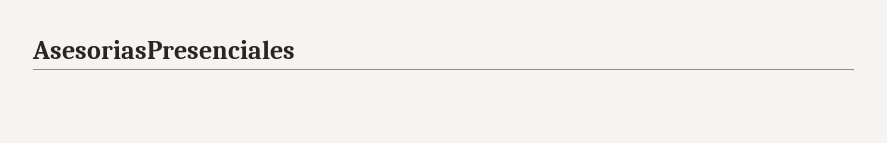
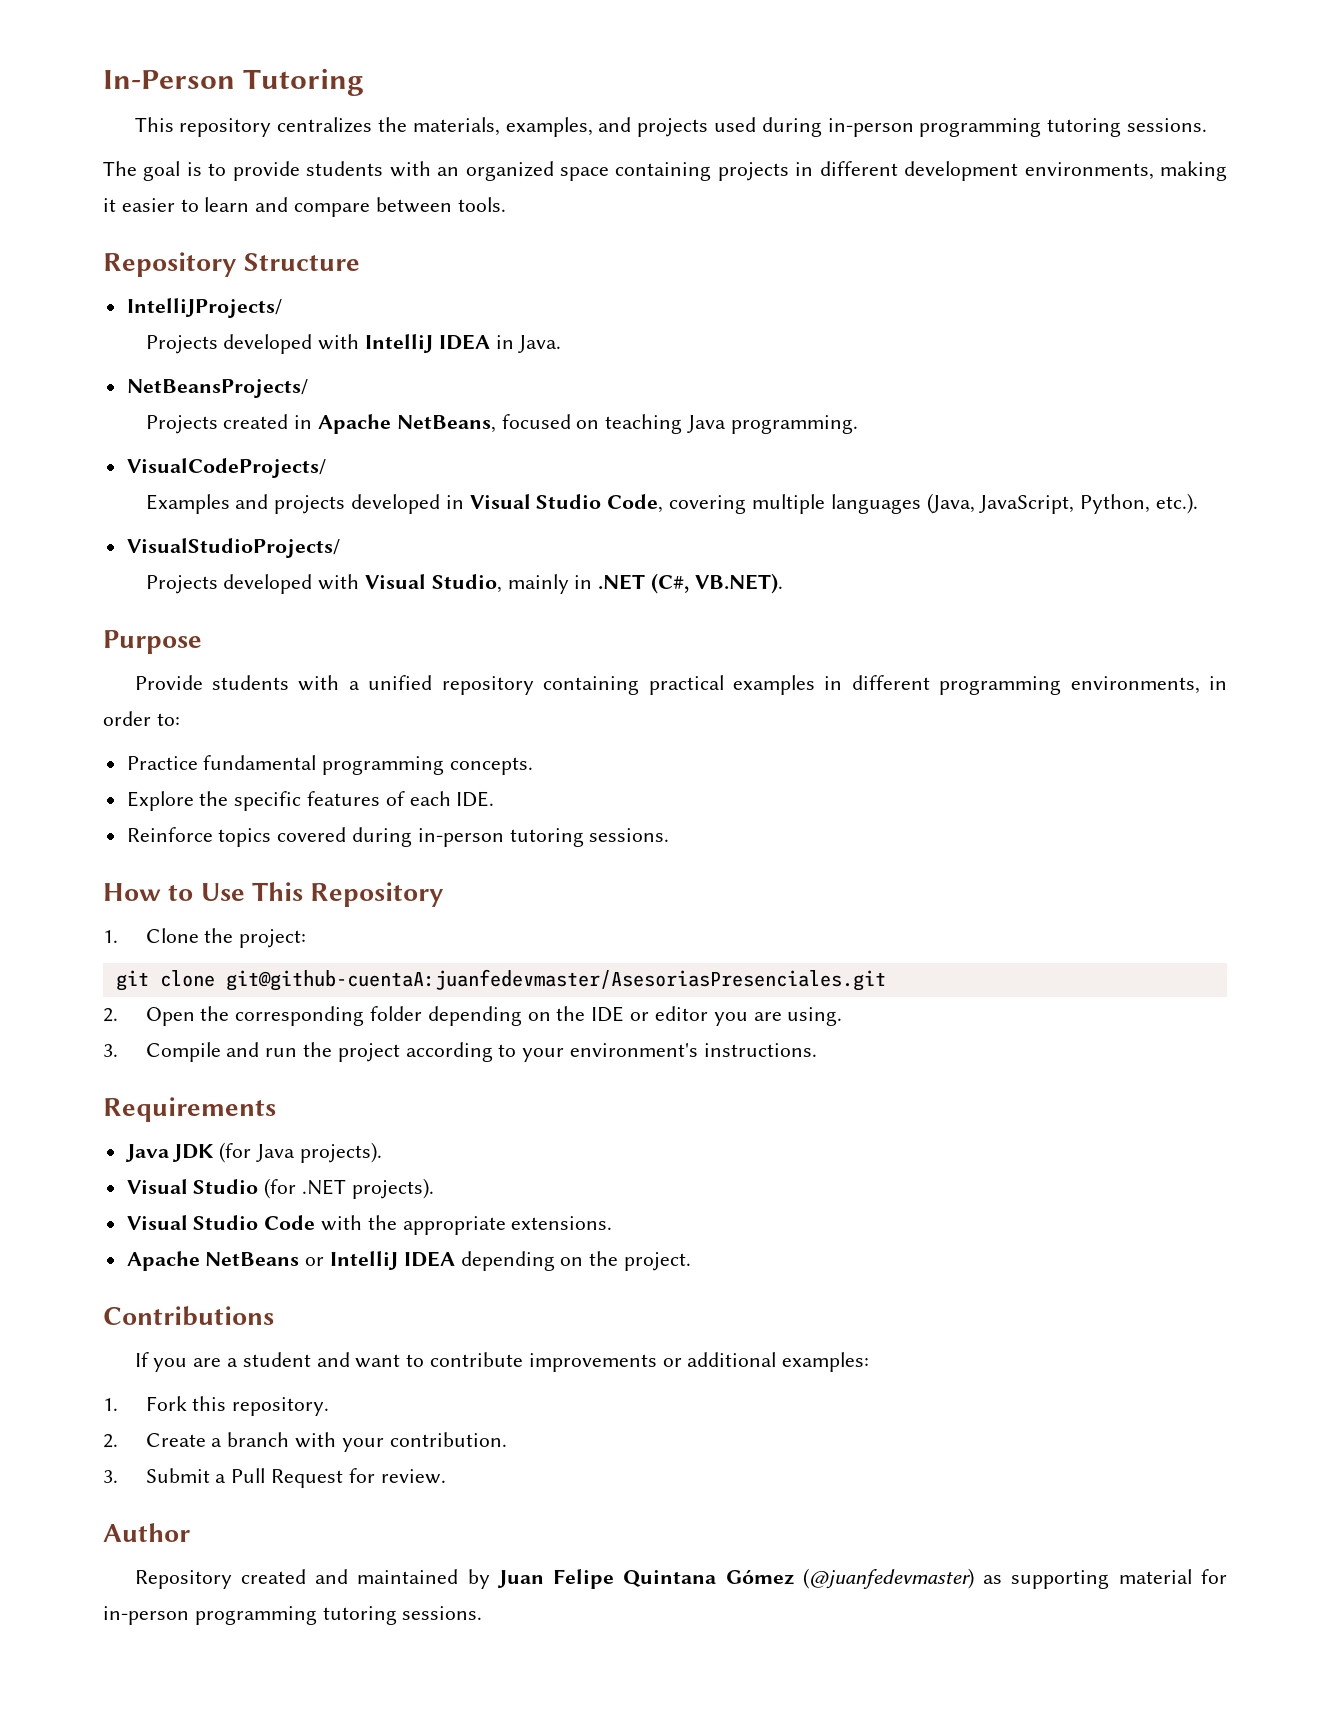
[32,40,295,59] AsesoriasPresenciales -> [103,68,365,96] [134,117,1208,137] [103,161,1227,181] [103,197,506,217] [103,252,361,277] [126,298,282,318] [145,334,562,354] [126,379,308,398] [145,414,858,434] [126,458,326,478] [145,493,1198,514] [126,538,340,558] [145,573,783,594] [103,630,202,654] [134,675,1227,695] [103,711,180,726] [126,755,534,775] [126,791,495,811] [126,827,670,847] [103,882,445,907] [103,928,307,948] [115,969,886,991] [103,1006,843,1026] [103,1042,817,1062] [103,1097,276,1122] [124,1142,382,1163] [126,1178,434,1199] [126,1215,613,1235] [126,1251,692,1271] [103,1306,274,1326] [134,1352,870,1372] [103,1396,330,1416] [103,1432,507,1452] [103,1468,446,1488] [103,1523,190,1542] [134,1568,1228,1589] [103,1606,483,1625] In-Person Tutoring // This repository centralizes the materials, examples, and projects used during in-person programming tutoring sessions. // The goal is to provide students with an organized space containing projects in different development environments, making it easier to learn and compare between tools. // Repository Structure // IntelliJProjects/ // Projects developed with IntelliJ IDEA in Java. // NetBeansProjects/ // Projects created in Apache NetBeans, focused on teaching Java programming. // VisualCodeProjects/ // Examples and projects developed in Visual Studio Code, covering multiple languages (Java, JavaScript, Python, etc.). // VisualStudioProjects/ // Projects developed with Visual Studio, mainly in .NET (C#, VB.NET). // Purpose // Provide students with a unified repository containing practical examples in different programming environments, in order to: // Practice fundamental programming concepts. // Explore the specific features of each IDE. // Reinforce topics covered during in-person tutoring sessions. // How to Use This Repository // 1. Clone the project: // git clone git@github-cuentaA:juanfedevmaster/AsesoriasPresenciales.git // 2. Open the corresponding folder depending on the IDE or editor you are using. // 3. Compile and run the project according to your environment's instructions. // Requirements // Java JDK (for Java projects). // Visual Studio (for .NET projects). // Visual Studio Code with the appropriate extensions. // Apache NetBeans or IntelliJ IDEA depending on the project. // Contributions // If you are a student and want to contribute improvements or additional examples: // 1. Fork this repository. // 2. Create a branch with your contribution. // 3. Submit a Pull Request for review. // Author // Repository created and maintained by Juan Felipe Quintana Gómez (@juanfedevmaster) as supporting material for in-person programming tutoring sessions.

